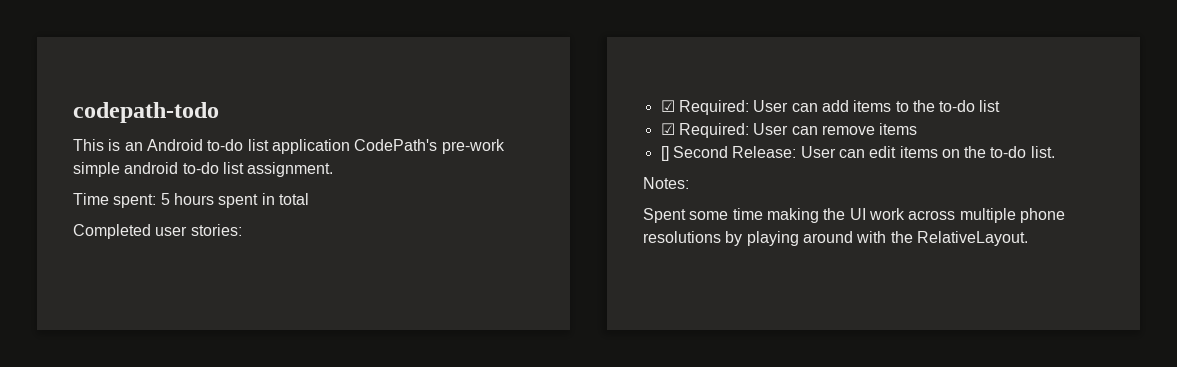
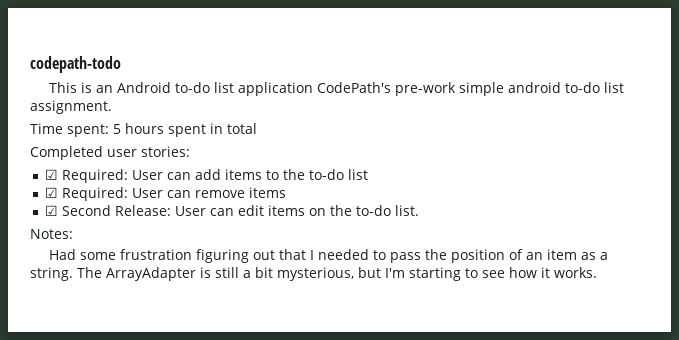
[660,146,669,161] [] -> [44,205,58,216] ☑
[643,208,1065,223] [643,231,1028,246] Spent some time making the UI work across multiple phone resolutions by playing around with the RelativeLayout. -> [48,249,608,263] [30,267,597,281] Had some frustration figuring out that I needed to pass the position of an item as a string. The ArrayAdapter is still a bit mysterious, but I'm starting to see how it works.

